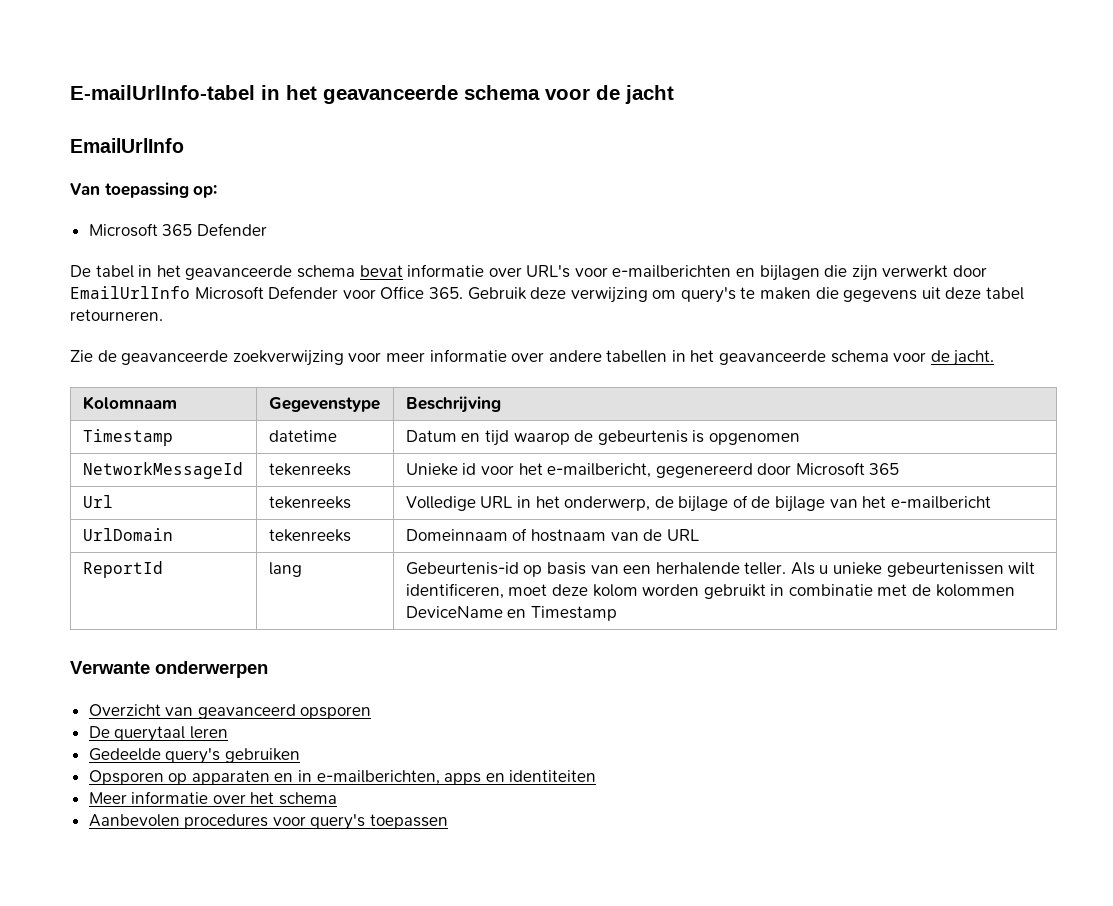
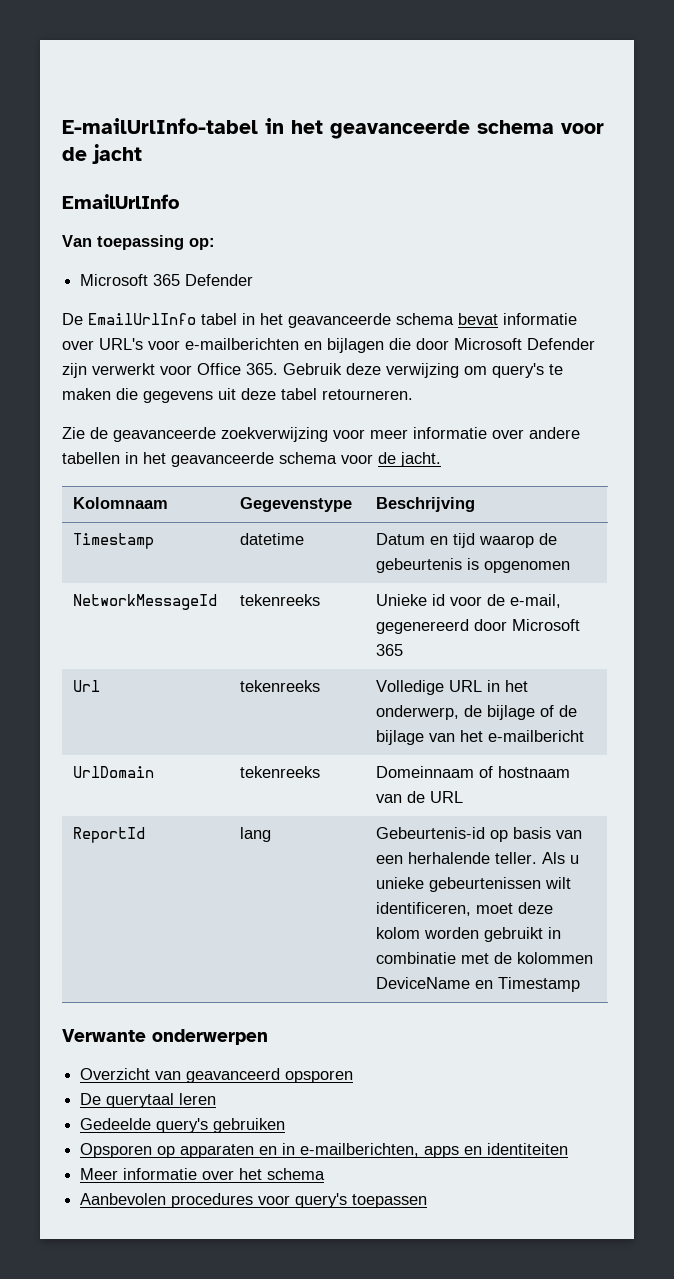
(91, 271) none -> [88,313,196,325] EmailUrlInfo
[851,265,988,281] [70,286,339,300] zijn verwerkt door EmailUrlInfo Microsoft Defender -> [416,338,595,350] [62,363,155,378] door Microsoft Defender zijn verwerkt
[518,463,652,478] het e-mailbericht, -> [487,594,562,608] de e-mail,

